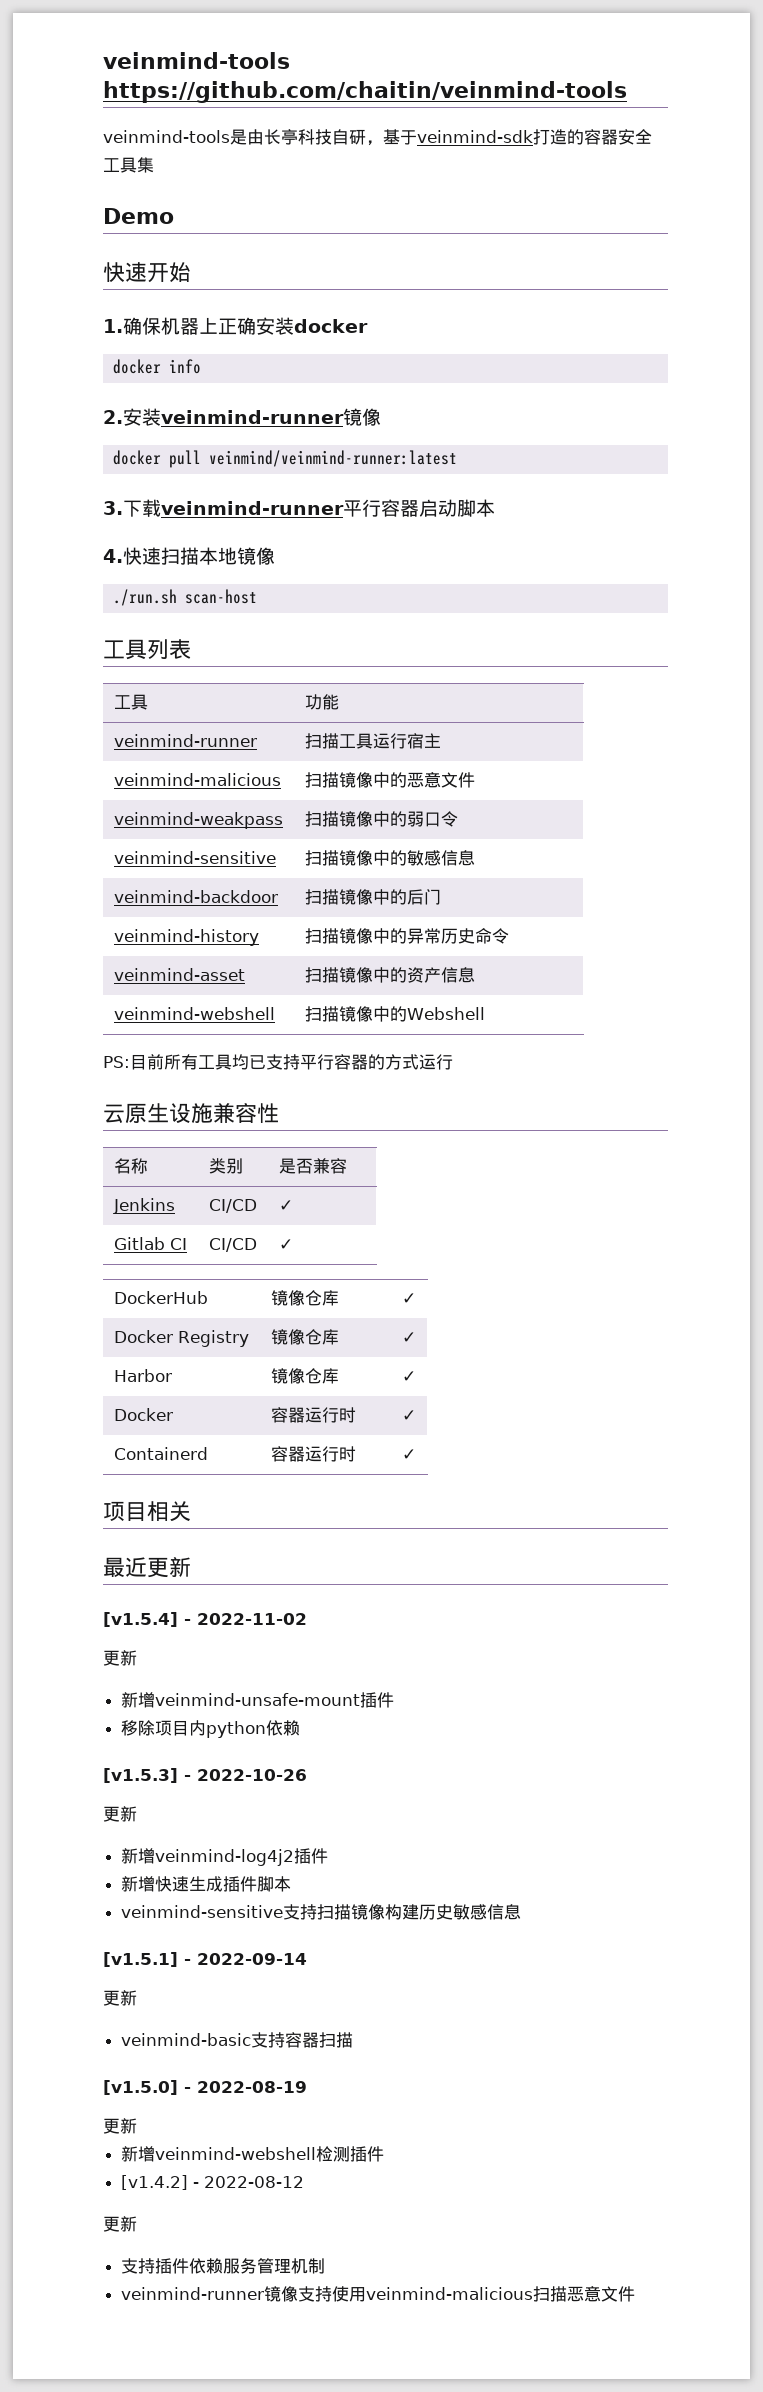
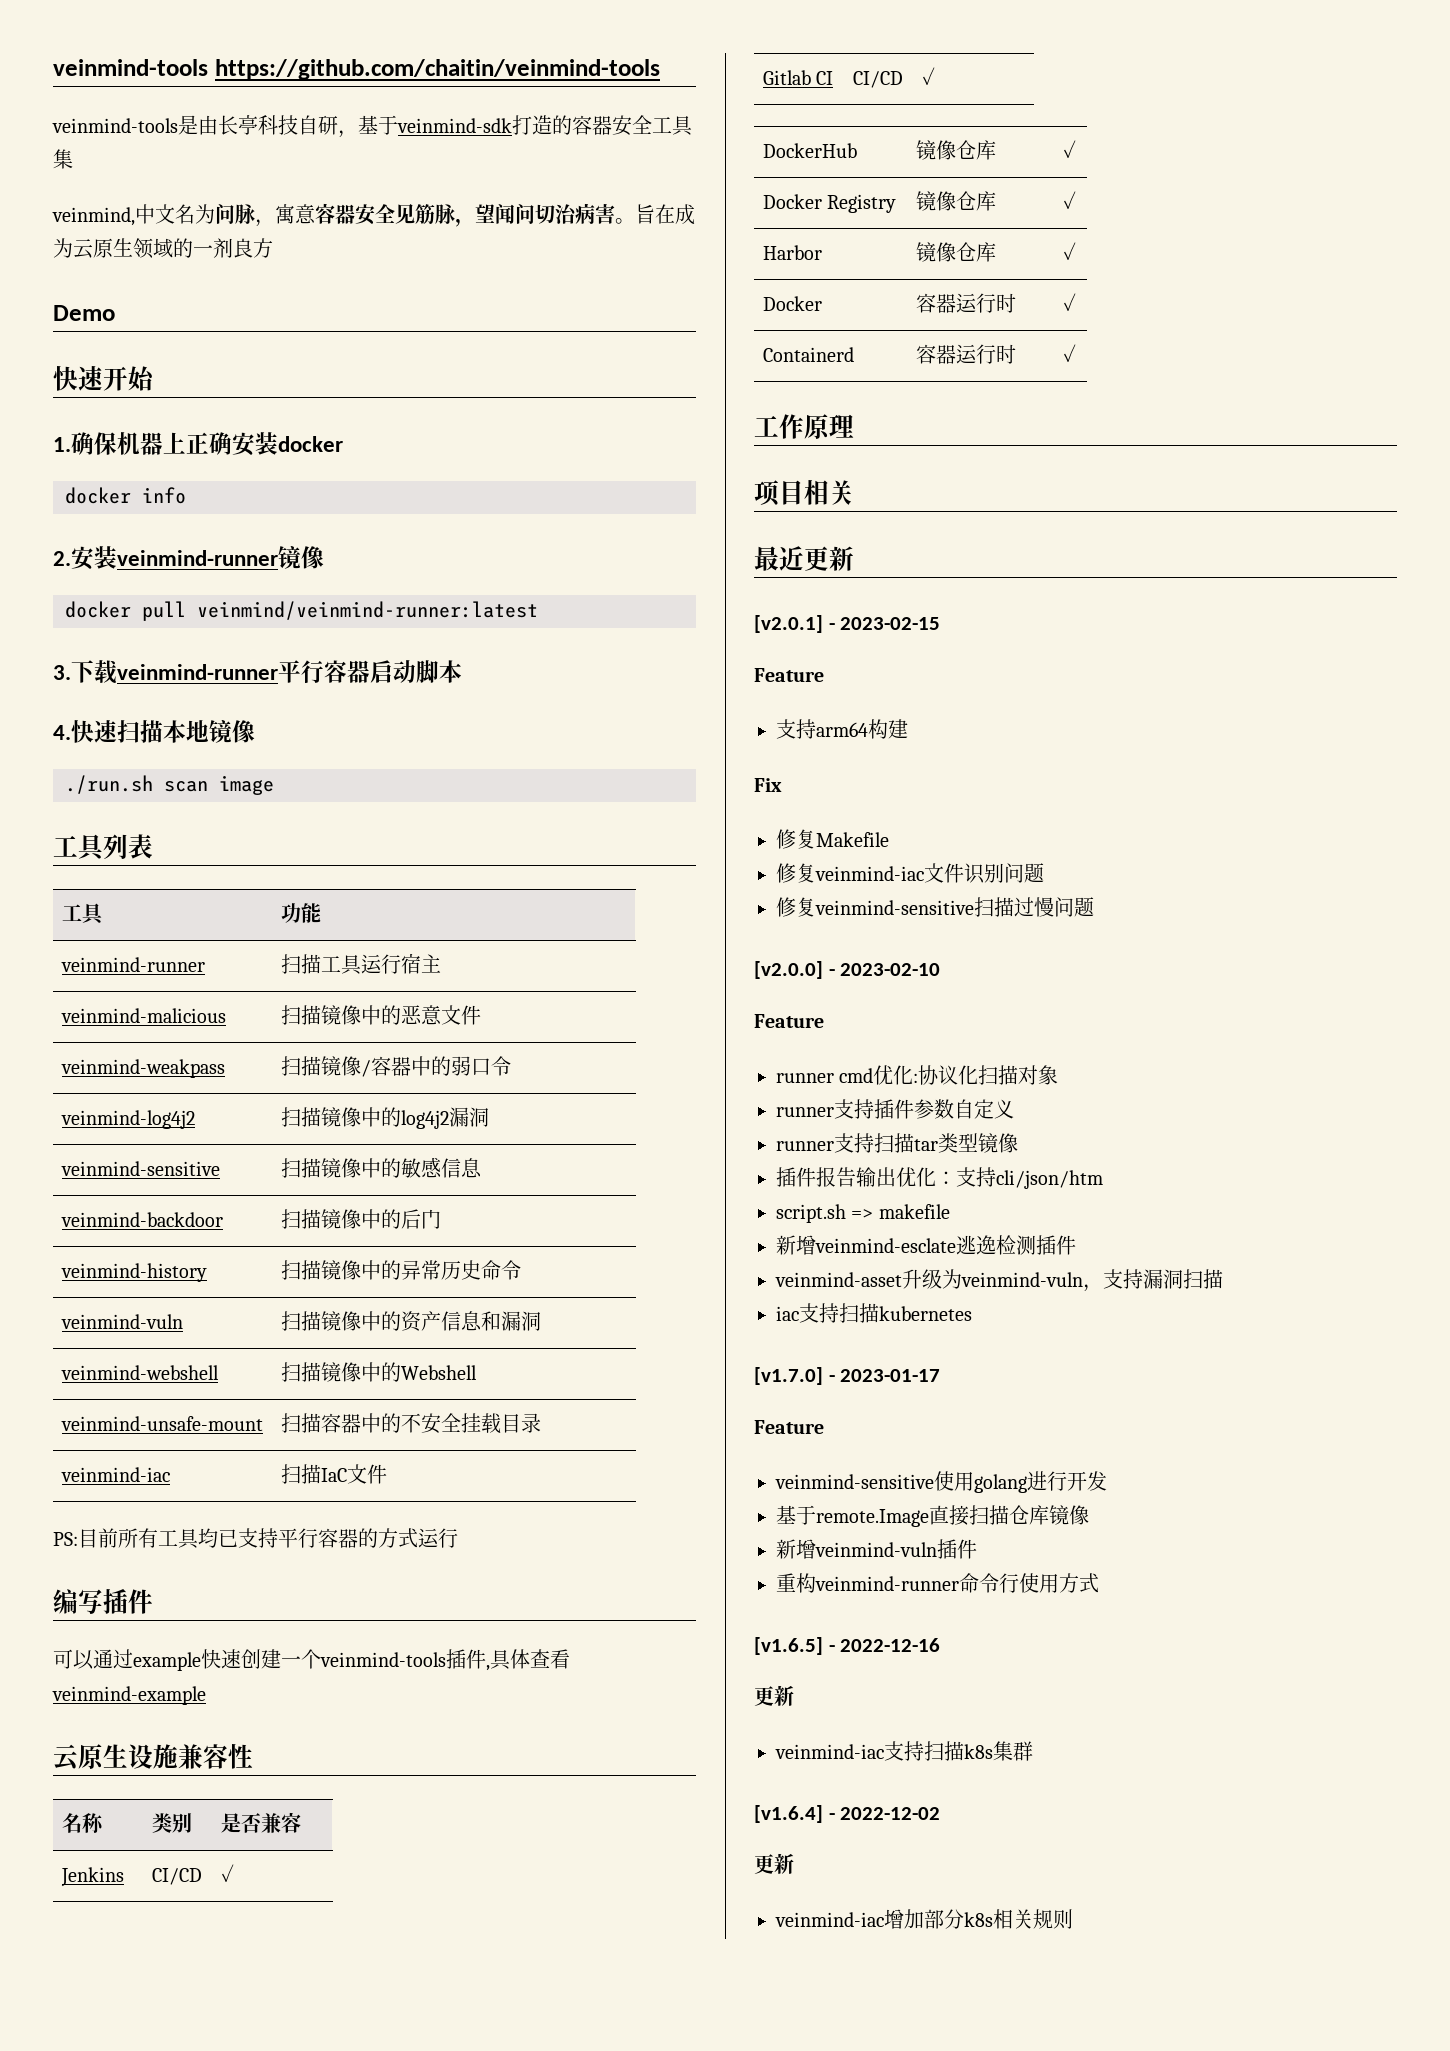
(154, 165) none -> [52,203,695,227] [53,238,273,259] // veinmind,中文名为问脉，寓意容器安全见筋脉，望闻问切治病害。旨在成为云原生领域的一剂良方
[184,589,257,604] scan-host -> [164,775,274,795] scan image
(373, 819) none -> [360,1056,411,1077] /容器
(458, 819) none -> [60,1110,195,1129] [280,1107,489,1129] // veinmind-log4j2 | 扫描镜像中的log4j2漏洞
[113,968,245,981] veinmind-asset -> [60,1314,183,1329] veinmind-vuln
(475, 975) none -> [480,1311,541,1331] 和漏洞
(485, 1013) none -> [60,1416,263,1431] [280,1413,541,1434] [60,1467,170,1482] [280,1464,387,1484] // veinmind-unsafe-mount | 扫描容器中的不安全挂载目录 // veinmind-iac | 扫描IaC文件
(453, 1062) none -> [53,1589,153,1614] [53,1649,570,1671] [52,1686,206,1705] // 编写插件 // 可以通过example快速创建一个veinmind-tools插件,具体查看veinmind-example
(416, 1454) none -> [754,414,854,439] // 工作原理
[103,1612,307,1627] [103,1650,137,1666] [121,1692,395,1708] [121,1720,301,1738] [103,1768,307,1783] [103,1806,137,1822] [121,1848,329,1866] [121,1876,292,1892] [121,1904,522,1920] [103,1952,307,1967] [103,1990,137,2006] [121,2032,354,2048] [103,2080,307,2095] [103,2118,137,2134] [121,2146,317,2162] [v1.5.4] - 2022-11-02 // 更新 // 新增veinmind-unsafe-mount插件 // 移除项目内python依赖 // [v1.5.3] - 2022-10-26 // 更新 // 新增veinmind-log4j2插件 // 新增快速生成插件脚本 // veinmind-sensitive支持扫描镜像构建历史敏感信息 // [v1.5.1] - 2022-09-14 // 更新 // veinmind-basic支持容器扫描 // [v1.5.0] - 2022-08-19 // 更新 // 新增veinmind-webshell -> [754,615,941,633] [754,668,824,682] [776,719,908,739] [754,778,782,792] [776,829,889,849] [776,863,1044,884] [776,897,1094,917] [754,961,941,979] [754,1014,824,1028] [776,1065,1059,1085] [776,1099,1014,1119] [776,1133,1018,1153] [776,1167,1103,1189] [776,1204,950,1223] [776,1235,996,1255] [v2.0.1] - 2023-02-15 // Feature // 支持arm64构建 // Fix // 修复Makefile // 修复veinmind-iac文件识别问题 // 修复veinmind-sensitive扫描过慢问题 // [v2.0.0] - 2023-02-10 // Feature // runner cmd优化:协议化扫描对象 // runner支持插件参数自定义 // runner支持扫描tar类型镜像 // 插件报告输出优化：支持cli/json/htm // script.sh => makefile // 新增veinmind-esclate逃逸
[121,2175,305,2190] [103,2216,137,2232] [121,2258,326,2274] [121,2286,636,2302] [v1.4.2] - 2022-08-12 // 更新 // 支持插件依赖服务管理机制 // veinmind-runner镜像支持使用veinmind-malicious扫描恶意文件 -> [775,1269,1223,1292] [776,1303,972,1323] [754,1367,941,1385] [754,1420,824,1434] [775,1471,1107,1493] [776,1505,1089,1527] [776,1539,977,1559] [776,1573,1099,1593] [754,1637,941,1655] [754,1685,794,1706] [775,1741,1033,1761] [754,1805,941,1823] [754,1853,794,1874] [775,1909,1073,1929] veinmind-asset升级为veinmind-vuln，支持漏洞扫描 // iac支持扫描kubernetes // [v1.7.0] - 2023-01-17 // Feature // veinmind-sensitive使用golang进行开发 // 基于remote.Image直接扫描仓库镜像 // 新增veinmind-vuln插件 // 重构veinmind-runner命令行使用方式 // [v1.6.5] - 2022-12-16 // 更新 // veinmind-iac支持扫描k8s集群 // [v1.6.4] - 2022-12-02 // 更新 // veinmind-iac增加部分k8s相关规则

